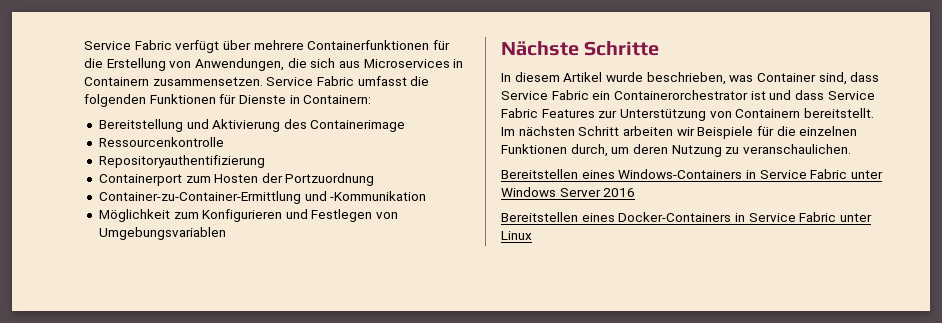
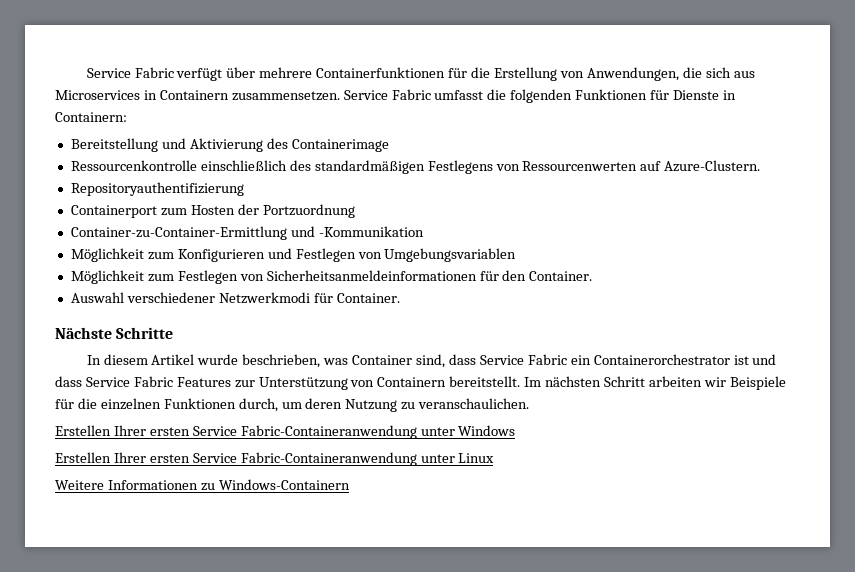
(224, 142) none -> [200,160,761,174] einschließlich des standardmäßigen Festlegens von Ressourcenwerten auf Azure-Clustern.
(226, 233) none -> [70,270,593,284] [70,292,400,304] // Möglichkeit zum Festlegen von Sicherheitsanmeldeinformationen für den Container. // Auswahl verschiedener Netzwerkmodi für Container.
[501,169,883,179] [501,187,636,197] [501,212,872,222] [501,231,532,240] Bereitstellen eines Windows-Containers in Service Fabric unter Windows Server 2016 // Bereitstellen eines Docker-Containers in Service Fabric unter Linux -> [55,425,516,439] [55,452,495,466] [55,479,350,491] Erstellen Ihrer ersten Service Fabric-Containeranwendung unter Windows // Erstellen Ihrer ersten Service Fabric-Containeranwendung unter Linux // Weitere Informationen zu Windows-Containern

